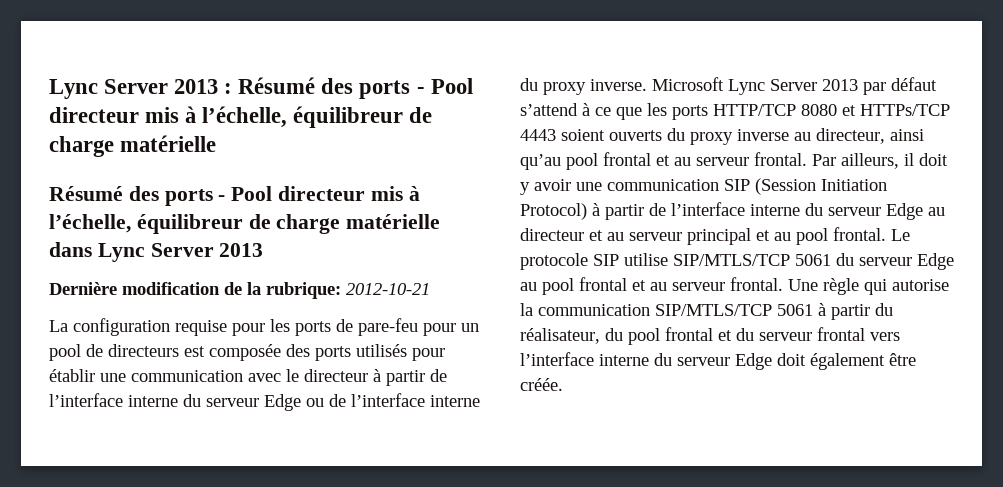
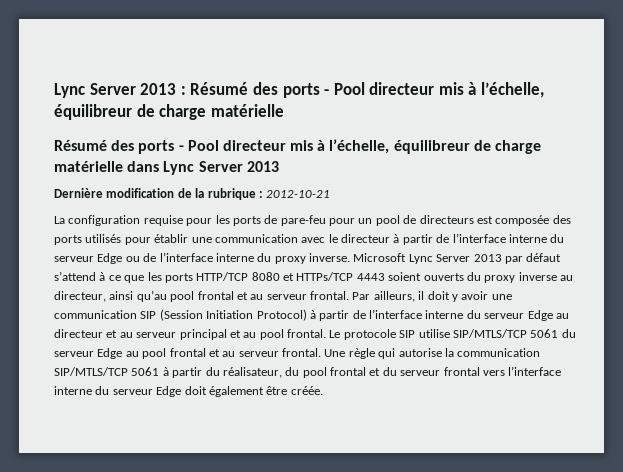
[266,282,341,299] rubrique: -> [207,188,263,200] rubrique :

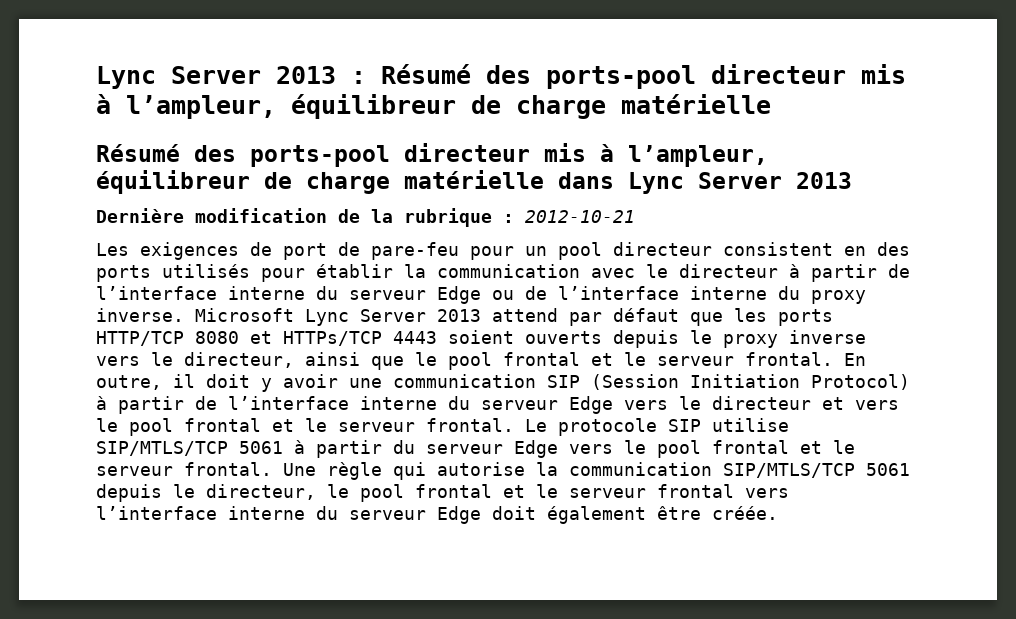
[282,82,545,98] ports - Pool directeur mis à l’échelle, -> [546,64,906,89] [96,94,276,119] ports-pool directeur mis à l’ampleur,
[138,139,390,154] ports - Pool directeur mis à l’échelle, -> [250,143,768,167] ports-pool directeur mis à l’ampleur,
[54,215,261,226] La configuration requise pour les ports -> [96,242,327,260] Les exigences de port
[403,215,550,226] de directeurs est composée -> [613,242,866,256] directeur consistent en
[191,237,212,243] une -> [404,264,426,278] la
(502, 258) none -> [492,308,558,322] attend
[54,271,121,281] s’attend à ce -> (679, 315) none
[466,272,573,283] [54,290,415,302] du proxy inverse au directeur, ainsi qu’au pool frontal et au serveur frontal. Par ailleurs, -> [613,330,866,348] [96,352,866,370] [96,375,162,390] depuis le proxy inverse vers le directeur, ainsi que le pool frontal et le serveur frontal. En outre,
[555,313,569,319] [54,329,284,340] au directeur et au serveur principal et au pool -> [624,396,899,410] [96,418,415,436] vers le directeur et vers le pool frontal et le serveur
[561,329,576,338] [54,348,236,359] du serveur Edge au pool frontal et au -> [294,440,855,458] à partir du serveur Edge vers le pool frontal et le
[162,367,397,378] à partir du réalisateur, du pool frontal et du -> [96,484,558,502] depuis le directeur, le pool frontal et le

